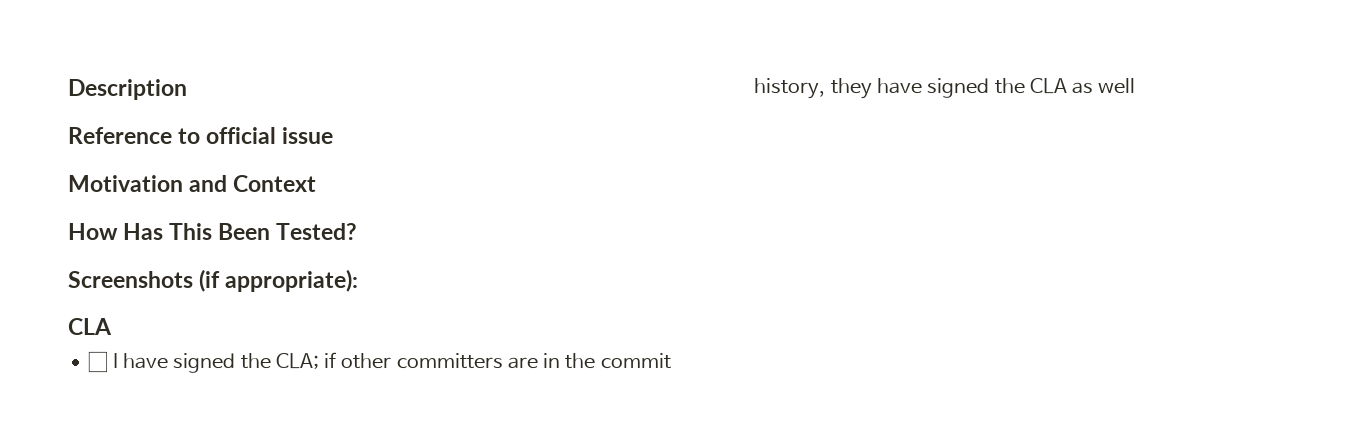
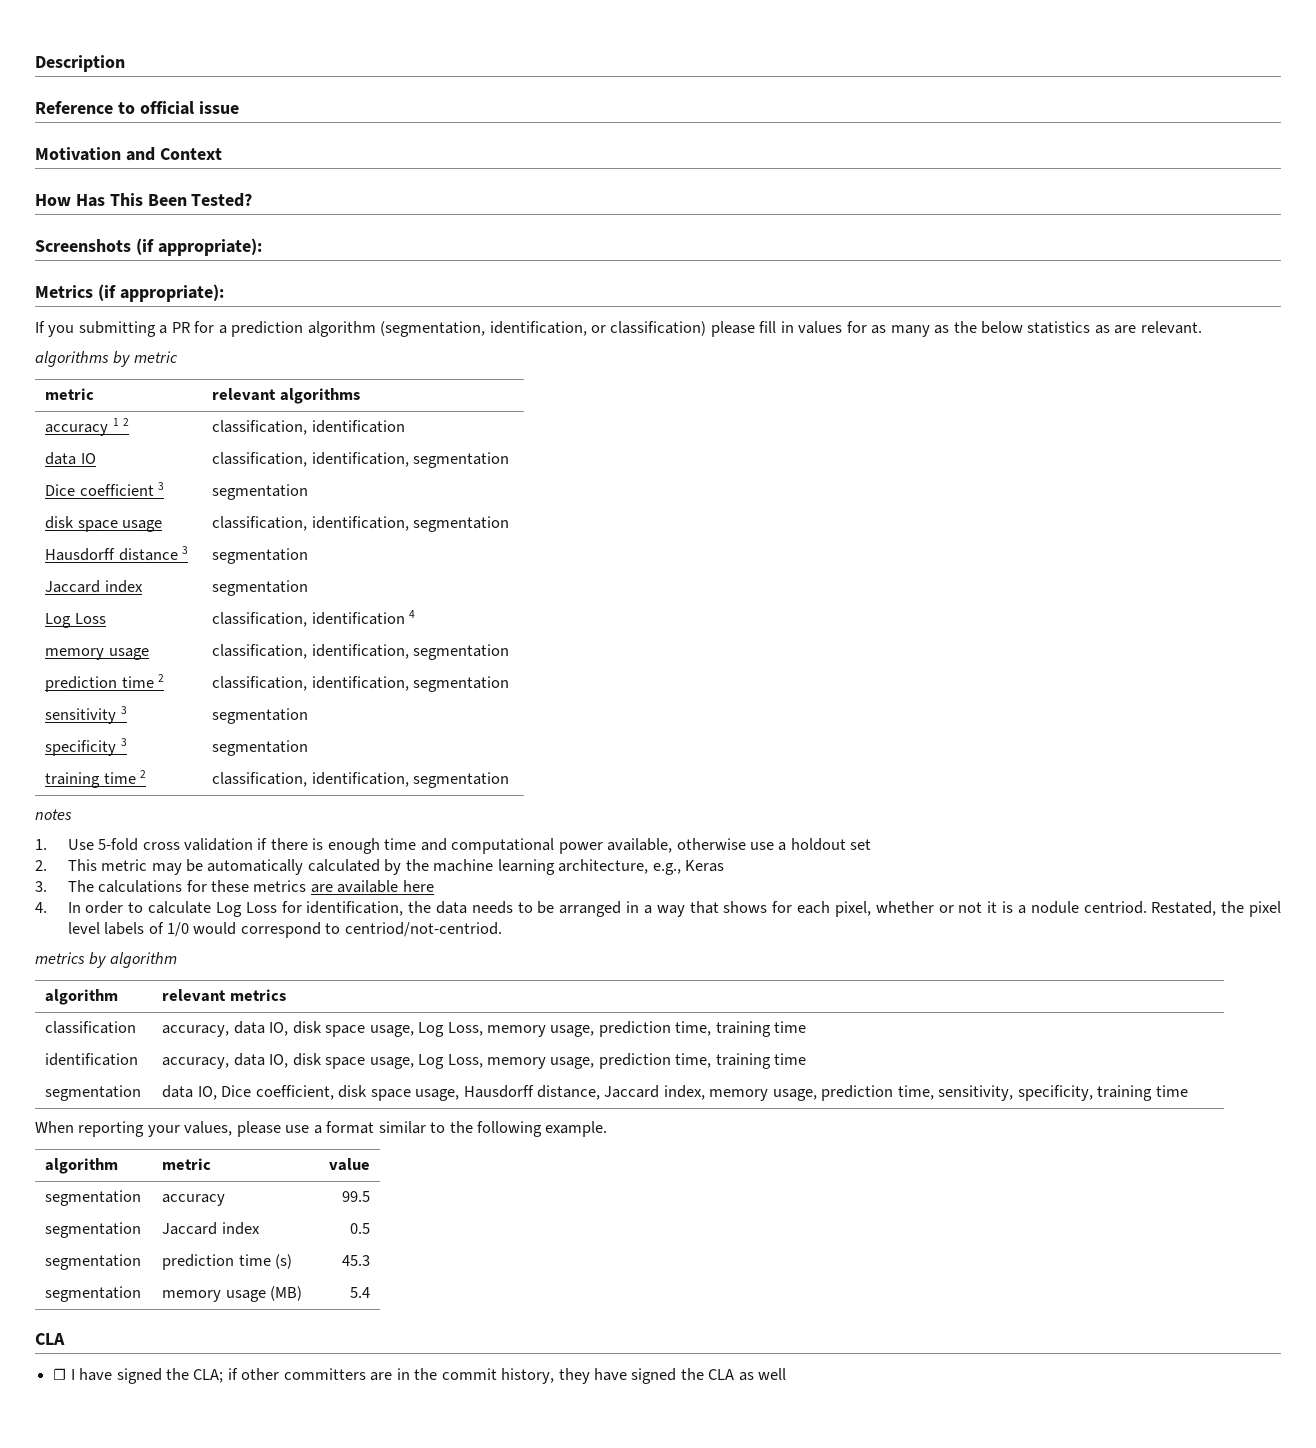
(359, 280) none -> [35,284,224,302] [35,321,1202,337] [35,351,178,367] [45,388,95,400] [212,388,360,404] [45,418,130,436] [212,420,405,435] [45,452,96,465] [212,452,510,468] [45,482,165,496] [212,484,309,500] [45,516,163,532] [212,516,510,532] [45,546,189,561] [212,548,309,564] [45,580,143,593] [212,580,309,596] [45,613,106,628] [212,610,416,627] [45,648,149,660] [212,644,510,660] [45,674,165,692] [212,676,510,692] [45,706,127,724] [212,708,309,724] [45,738,127,756] [212,740,309,756] [45,770,147,788] [212,772,510,788] [35,809,72,820] [35,838,872,854] [35,859,725,875] [35,880,434,893] [35,901,1281,917] [67,922,502,938] [35,952,177,968] [45,989,119,1005] [162,989,286,1002] [45,1021,137,1034] [162,1021,807,1037] [45,1053,139,1066] [162,1053,807,1069] [45,1085,142,1101] [162,1085,1188,1101] [35,1121,608,1137] [45,1158,119,1174] [162,1158,212,1170] [328,1158,370,1171] [45,1190,142,1206] [162,1194,226,1206] [341,1191,370,1202] [45,1222,142,1238] [162,1222,260,1235] [349,1223,370,1234] [45,1254,142,1270] [162,1254,293,1270] [341,1255,370,1266] [45,1286,142,1302] [162,1286,303,1302] [349,1287,370,1298] // Metrics (if appropriate): // If you submitting a PR for a prediction algorithm (segmentation, identification, or classification) please fill in values for as many as the below statistics as are relevant. // algorithms by metric // metric | relevant algorithms // accuracy 1 2 | classification, identification // data IO | classification, identification, segmentation // Dice coefficient 3 | segmentation // disk space usage | classification, identification, segmentation // Hausdorff distance 3 | segmentation // Jaccard index | segmentation // Log Loss | classification, identification 4 // memory usage | classification, identification, segmentation // prediction time 2 | classification, identification, segmentation // sensitivity 3 | segmentation // specificity 3 | segmentation // training time 2 | classification, identification, segmentation // notes // 1. Use 5-fold cross validation if there is enough time and computational power available, otherwise use a holdout set // 2. This metric may be automatically calculated by the machine learning architecture, e.g., Keras // 3. The calculations for these metrics are available here // 4. In order to calculate Log Loss for identification, the data needs to be arranged in a way that shows for each pixel, whether or not it is a nodule centriod. Restated, the pixel level labels of 1/0 would correspond to centriod/not-centriod. // metrics by algorithm // algorithm | relevant metrics // classification | accuracy, data IO, disk space usage, Log Loss, memory usage, prediction time, training time // identification | accuracy, data IO, disk space usage, Log Loss, memory usage, prediction time, training time // segmentation | data IO, Dice coefficient, disk space usage, Hausdorff distance, Jaccard index, memory usage, prediction time, sensitivity, specificity, training time // When reporting your values, please use a format similar to the following example. // algorithm | metric | value // segmentation | accuracy | 99.5 // segmentation | Jaccard index | 0.5 // segmentation | prediction time (s) | 45.3 // segmentation | memory usage (MB) | 5.4

